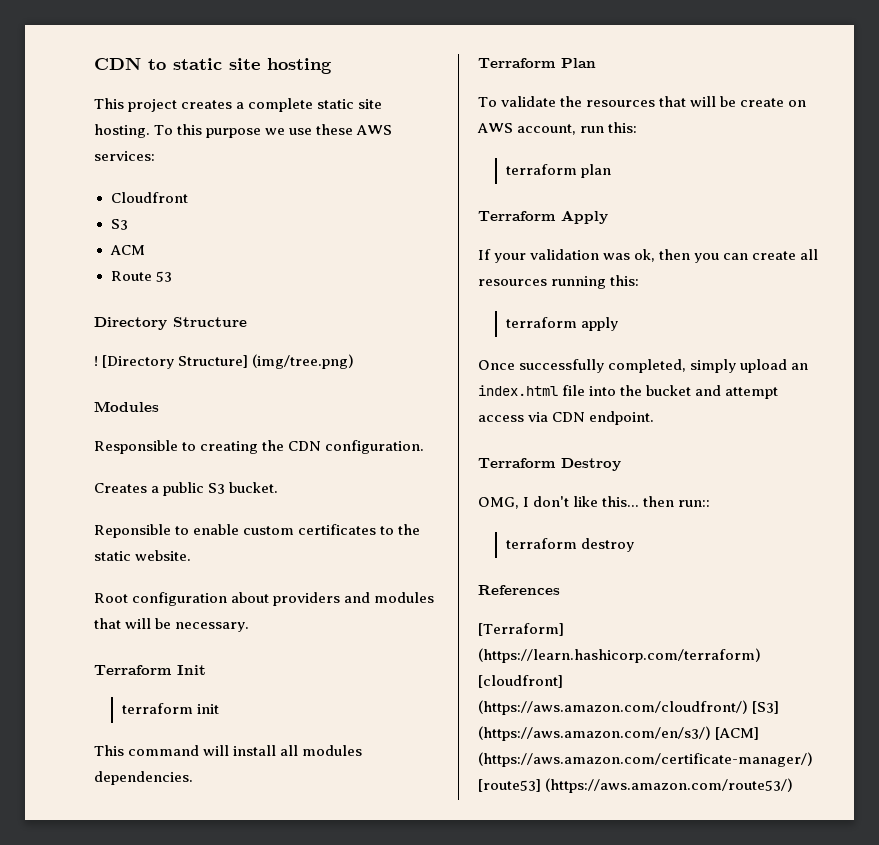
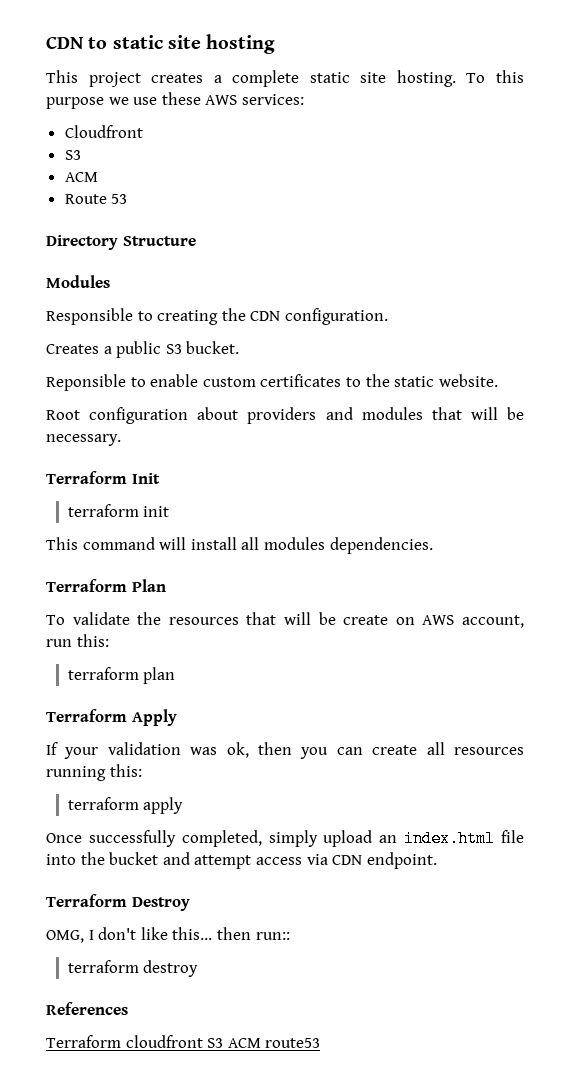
[94,354,355,369] // ! [Directory Structure] (img/tree.png) -> (196, 241) none
[478,623,564,636] [478,648,761,663] [478,675,563,688] [478,700,780,715] [478,726,760,741] [478,752,813,767] [478,778,794,793] [Terraform] (https://learn.hashicorp.com/terraform) [cloudfront] (https://aws.amazon.com/cloudfront/) [S3] (https://aws.amazon.com/en/s3/) [ACM] (https://aws.amazon.com/certificate-manager/) [route53] (https://aws.amazon.com/route53/) -> [46,1035,321,1048] Terraform cloudfront S3 ACM route53

